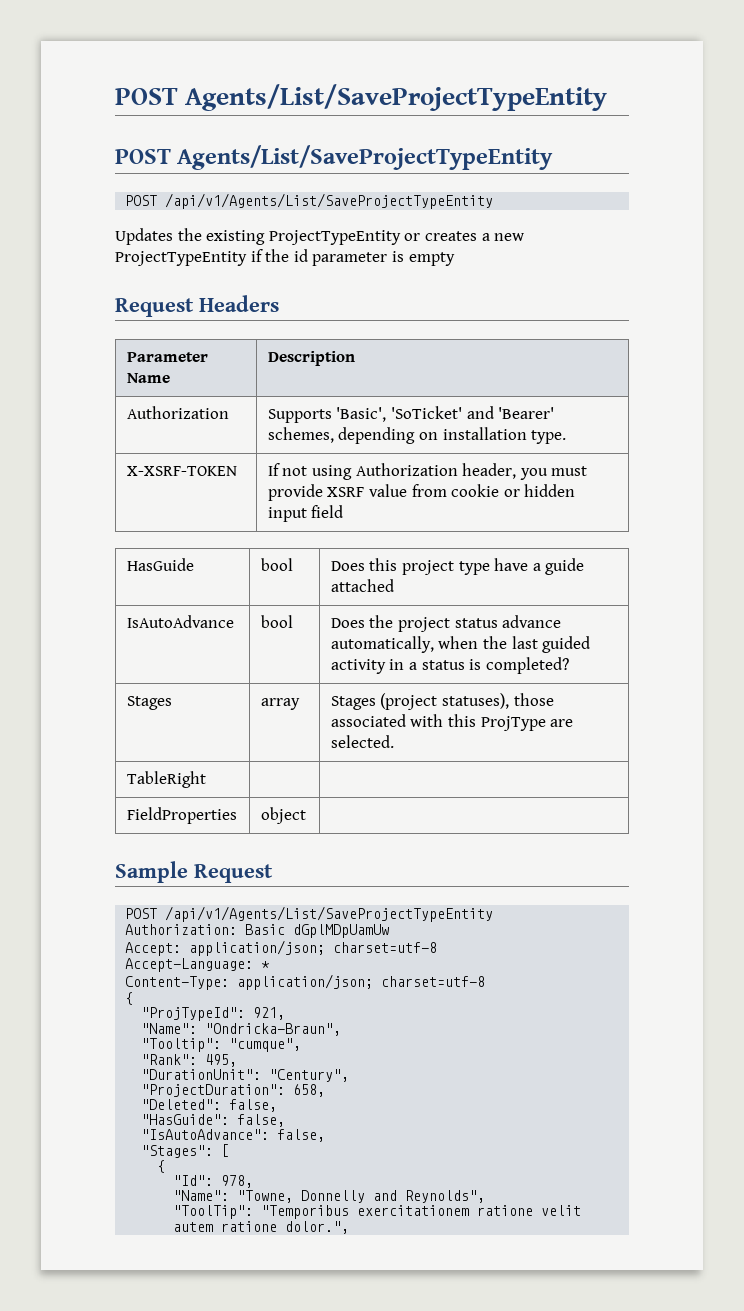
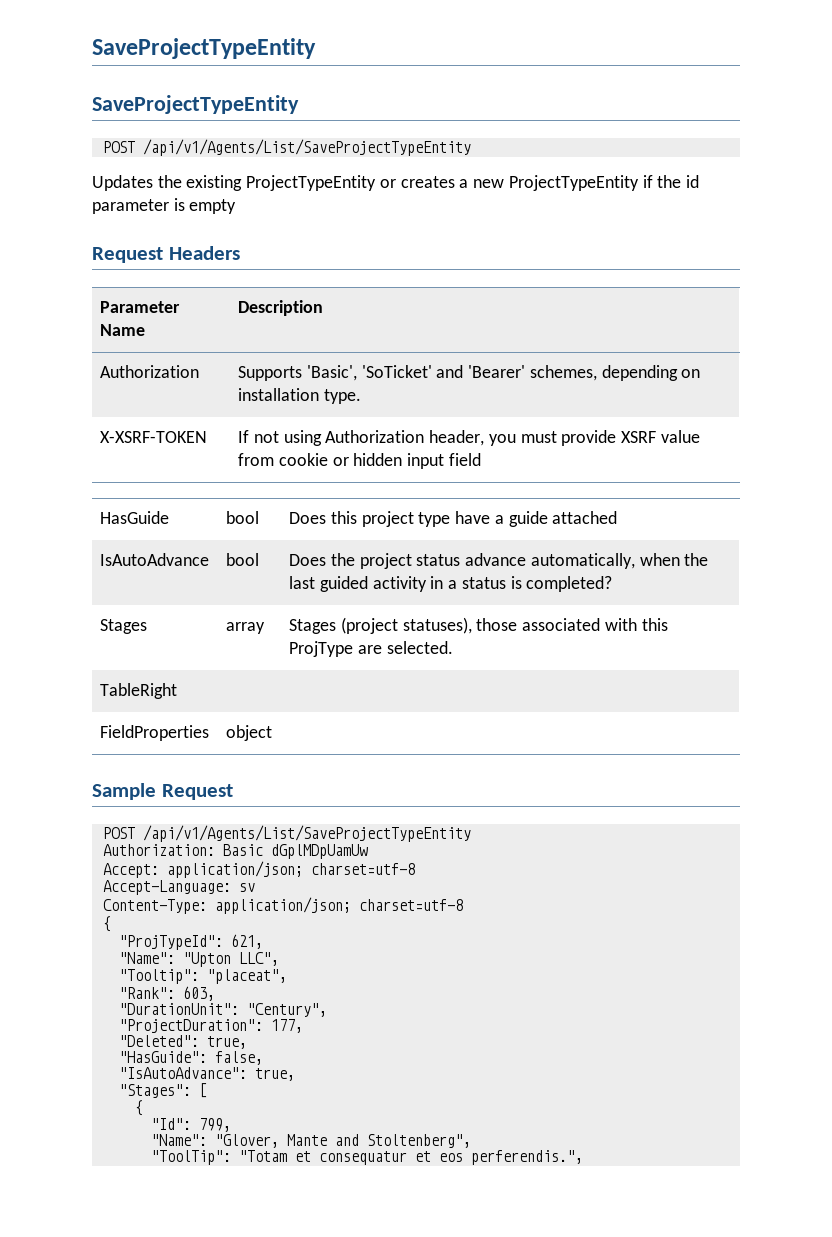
[115,84,608,111] [115,145,554,170] POST Agents/List/SaveProjectTypeEntity // POST Agents/List/SaveProjectTypeEntity -> [92,38,316,59] [92,95,299,114] SaveProjectTypeEntity // SaveProjectTypeEntity
[261,961,271,969] * -> [238,883,255,892] sv
[253,1007,286,1020] [141,1023,342,1036] 921, // "Name": "Ondricka-Braun", -> [230,934,263,949] [118,952,279,967] 621, // "Name": "Upton LLC",
[229,1038,302,1052] "cumque", -> [206,969,287,984] "placeat",
[205,1054,238,1067] 495, -> [182,986,215,1001] 603,
[293,1084,326,1097] 658, -> [270,1019,303,1033] 177,
[229,1099,278,1112] false, -> [206,1036,247,1049] true,
[277,1129,326,1142] false, -> [254,1068,295,1081] true,
[221,1175,254,1188] [173,1190,486,1203] [173,1205,582,1219] [173,1221,350,1234] 978, // "Name": "Towne, Donnelly and Reynolds", // "ToolTip": "Temporibus exercitationem ratione velit autem ratione dolor.", -> [198,1118,231,1132] [150,1134,471,1148] [150,1150,583,1165] 799, // "Name": "Glover, Mante and Stoltenberg", // "ToolTip": "Totam et consequatur et eos perferendis.",

